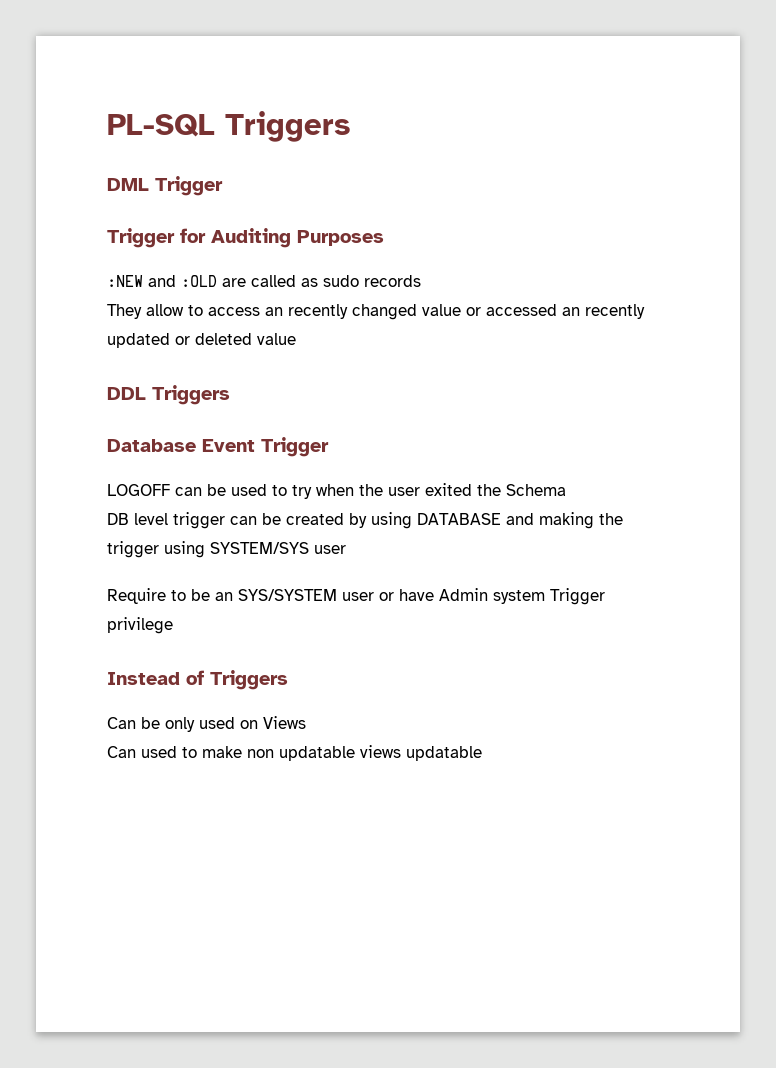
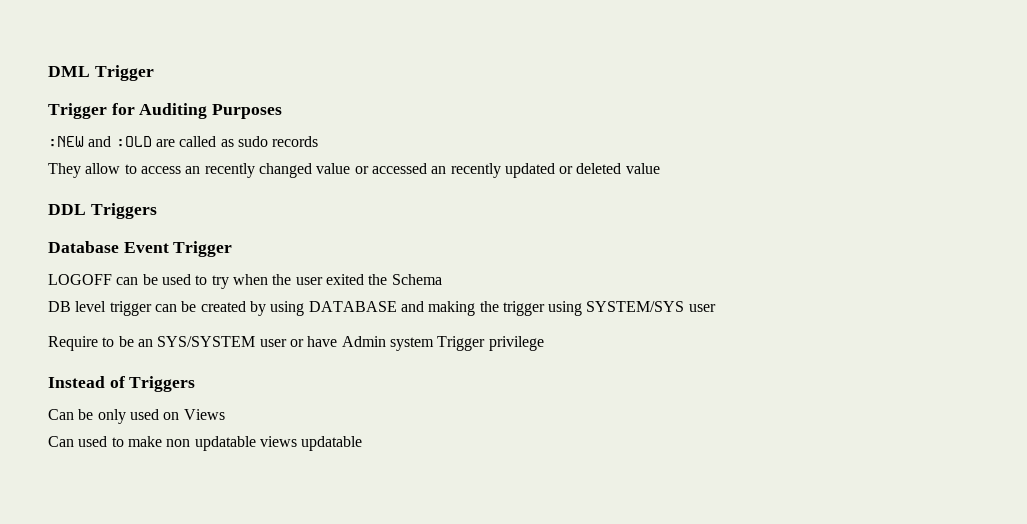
[107,111,351,142] PL-SQL Triggers // -> (48, 71) none

